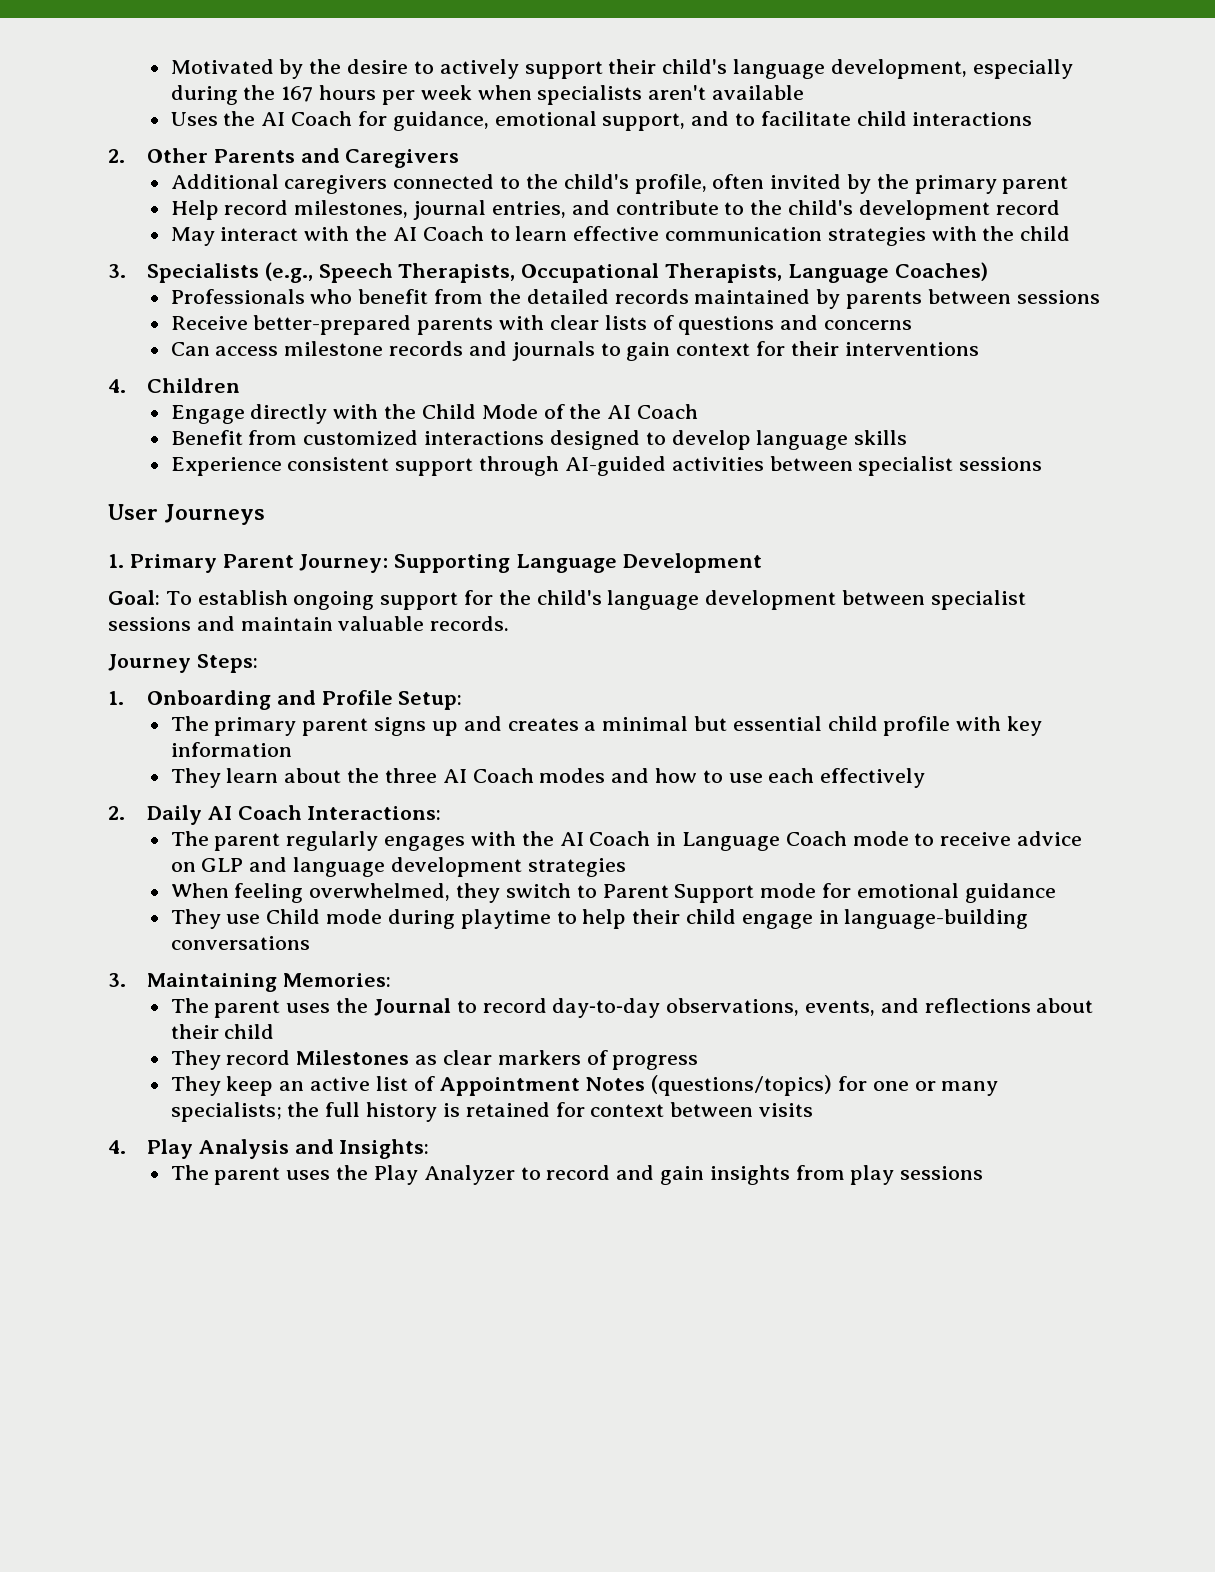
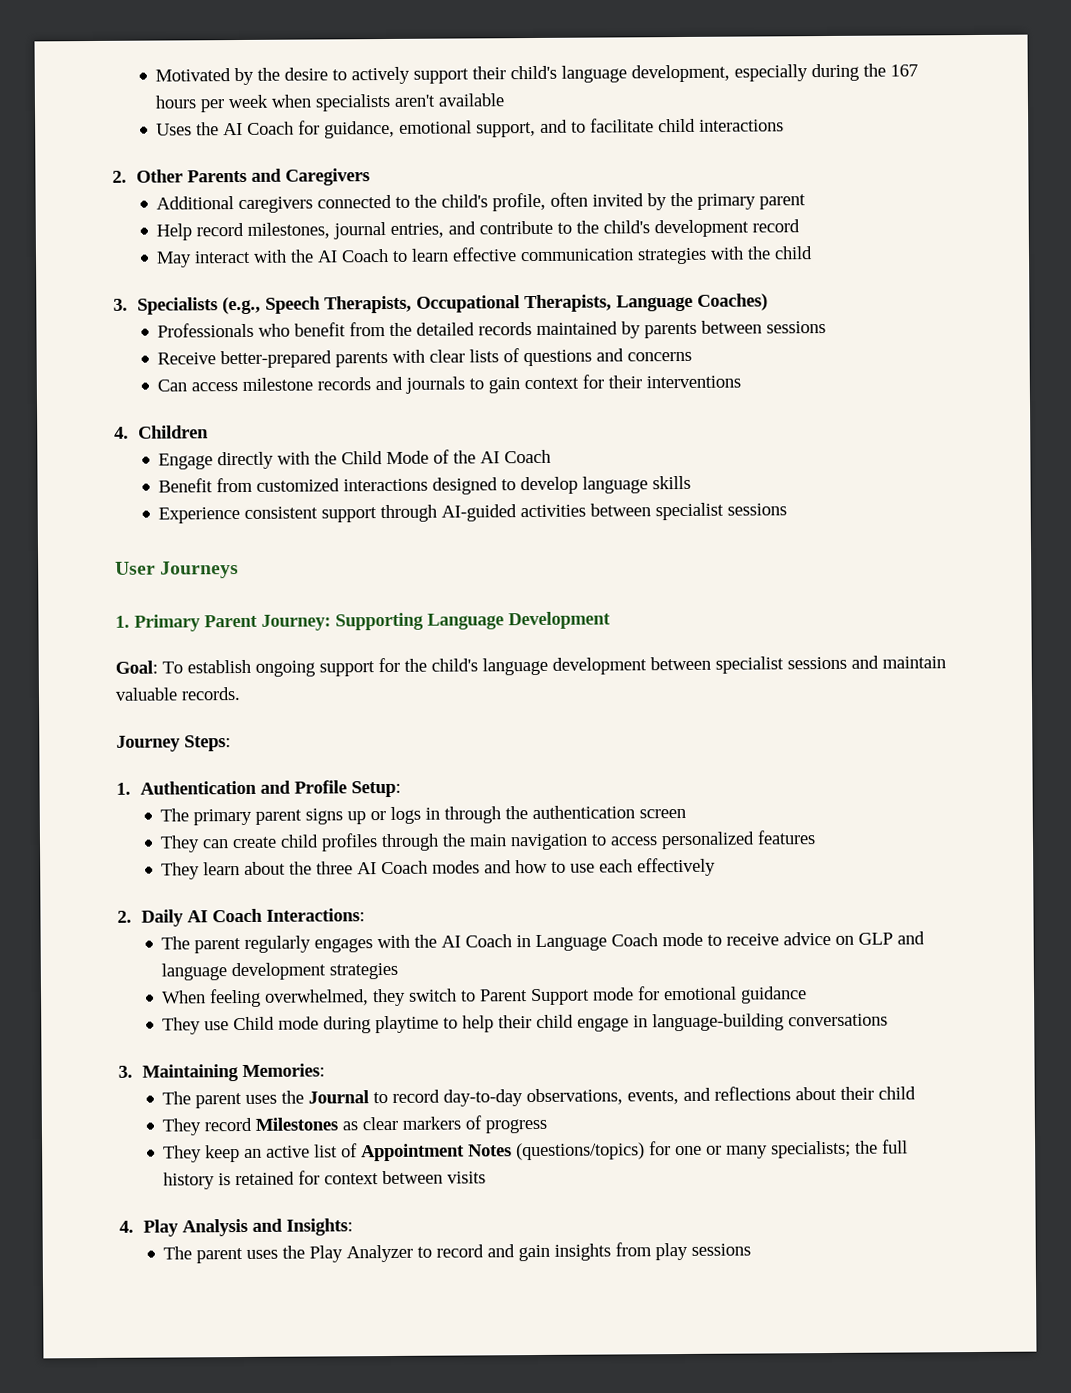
[147,690,272,710] Onboarding -> [139,780,257,795] Authentication
[463,716,1042,736] [170,742,292,757] and creates a minimal but essential child profile with key information -> [370,805,687,824] [160,830,817,853] or logs in through the authentication screen // They can create child profiles through the main navigation to access personalized features

